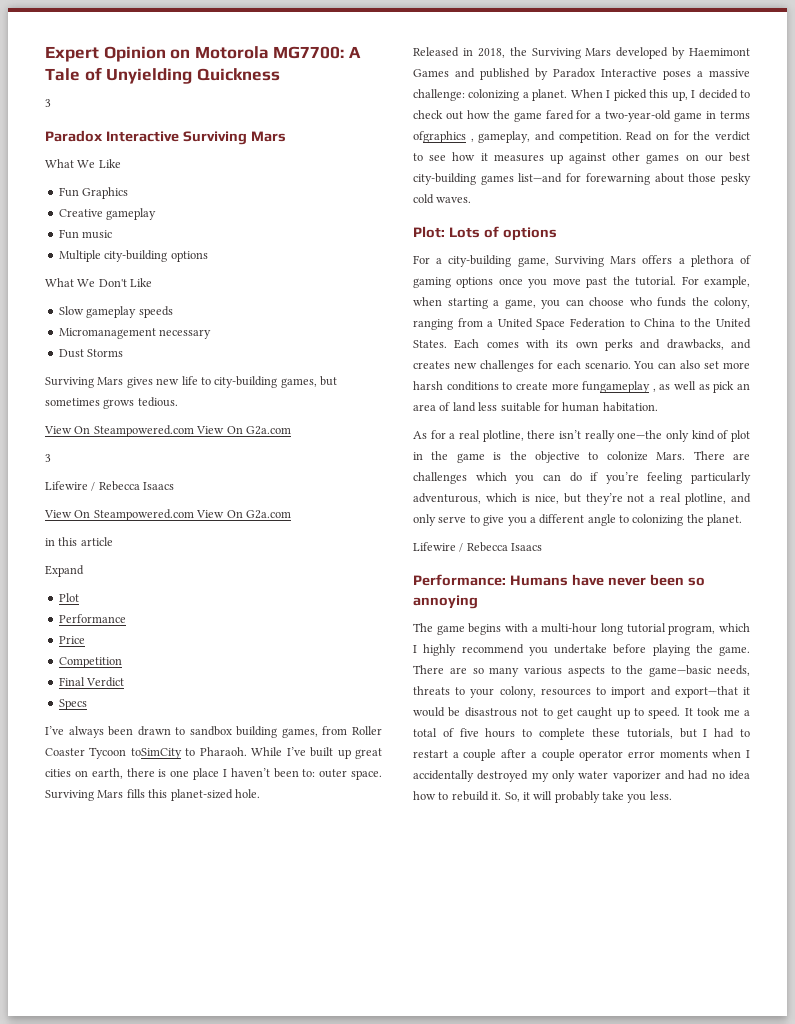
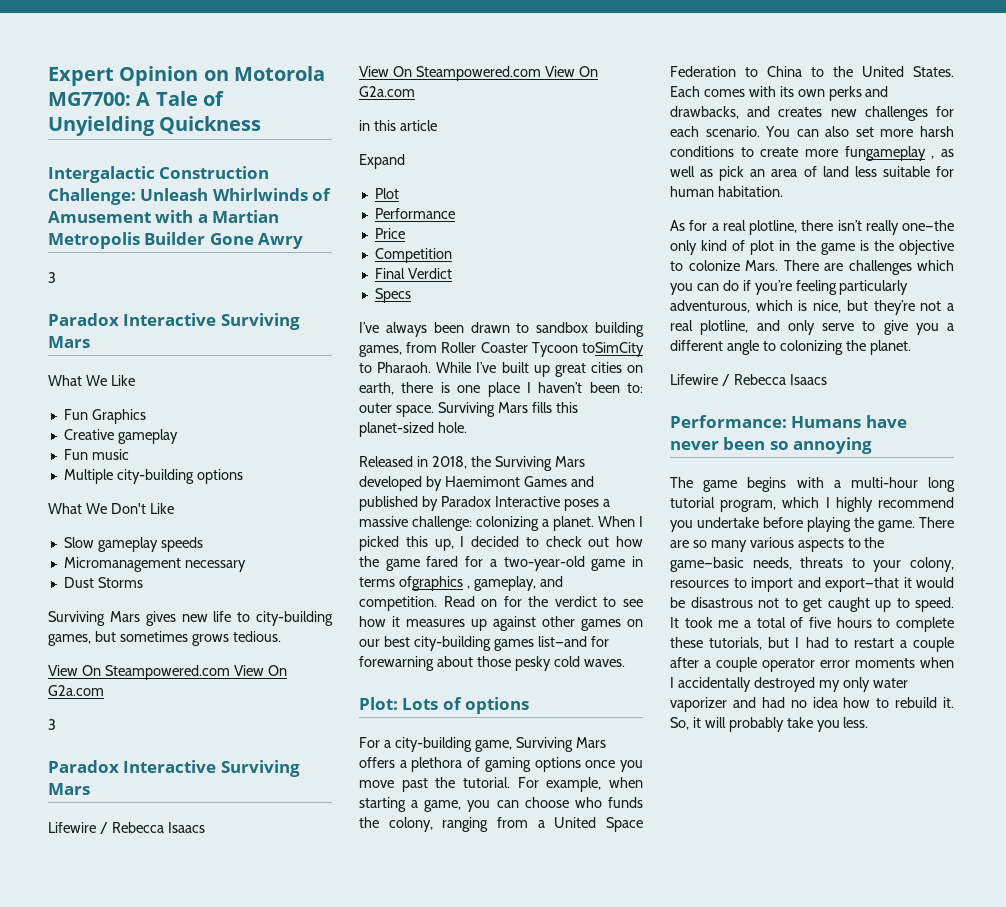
(280, 74) none -> [48,166,270,183] [48,188,332,205] [48,210,280,223] [48,232,304,249] // Intergalactic Construction Challenge: Unleash Whirlwinds of Amusement with a Martian Metropolis Builder Gone Awry
(51, 458) none -> [48,760,300,777] [48,783,90,795] // Paradox Interactive Surviving Mars

